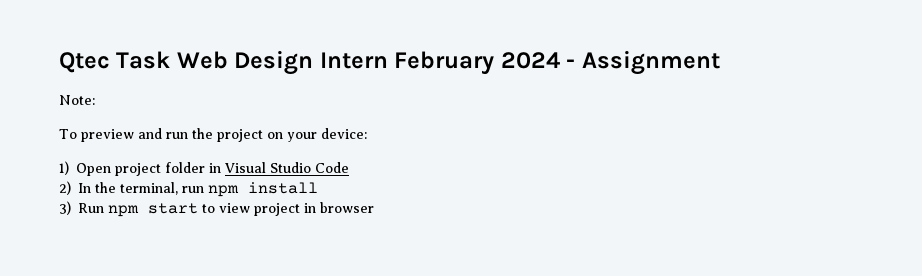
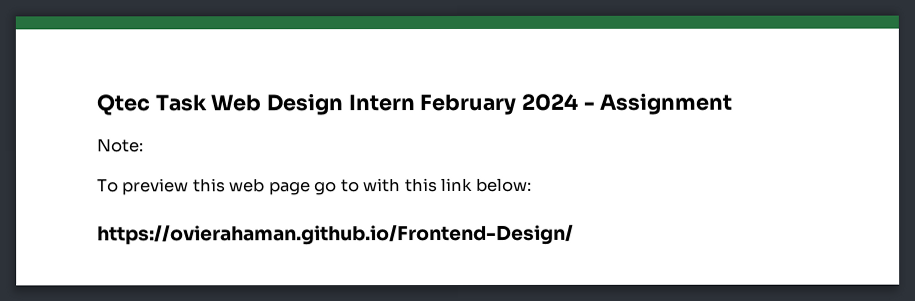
[137,128,367,142] [59,161,349,176] [59,181,318,197] [59,201,374,217] and run the project on your device: // 1) Open project folder in Visual Studio Code // 2) In the terminal, run npm install // 3) Run npm start to view project in browser -> [192,177,532,196] [97,224,574,246] this web page go to with this link below: // https://ovierahaman.github.io/Frontend-Design/

